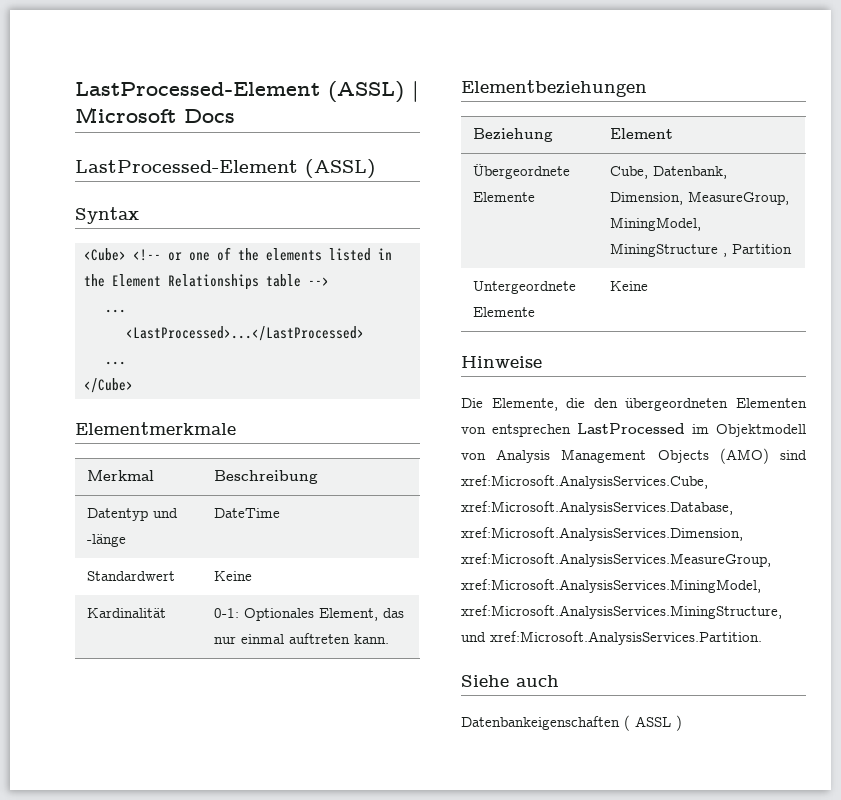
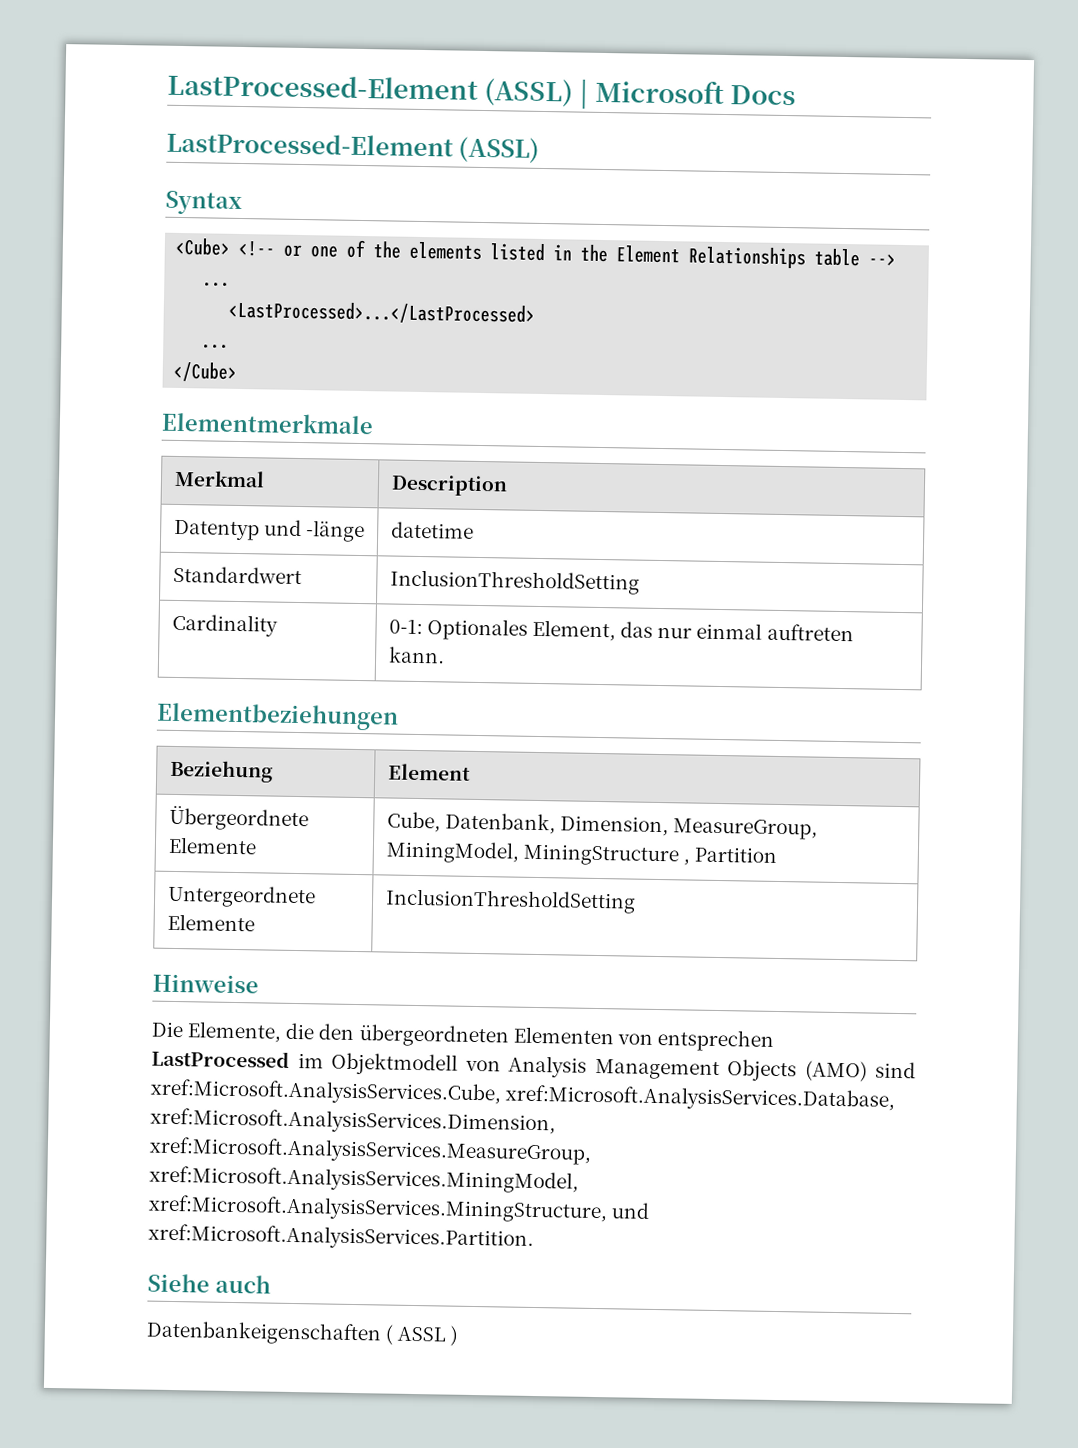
[213,470,318,484] Beschreibung -> [390,474,508,497] Description
[213,508,280,518] DateTime -> [390,521,474,539] datetime
[213,571,252,581] [86,608,166,618] Keine // Kardinalität -> [389,569,640,595] [171,613,278,637] InclusionThresholdSetting // Cardinality
[609,281,648,291] Keine -> [384,888,636,914] InclusionThresholdSetting

